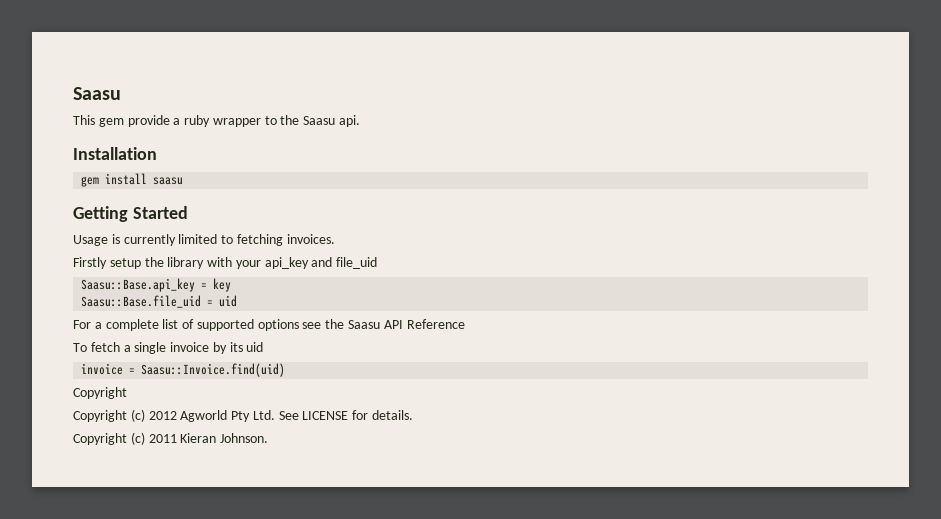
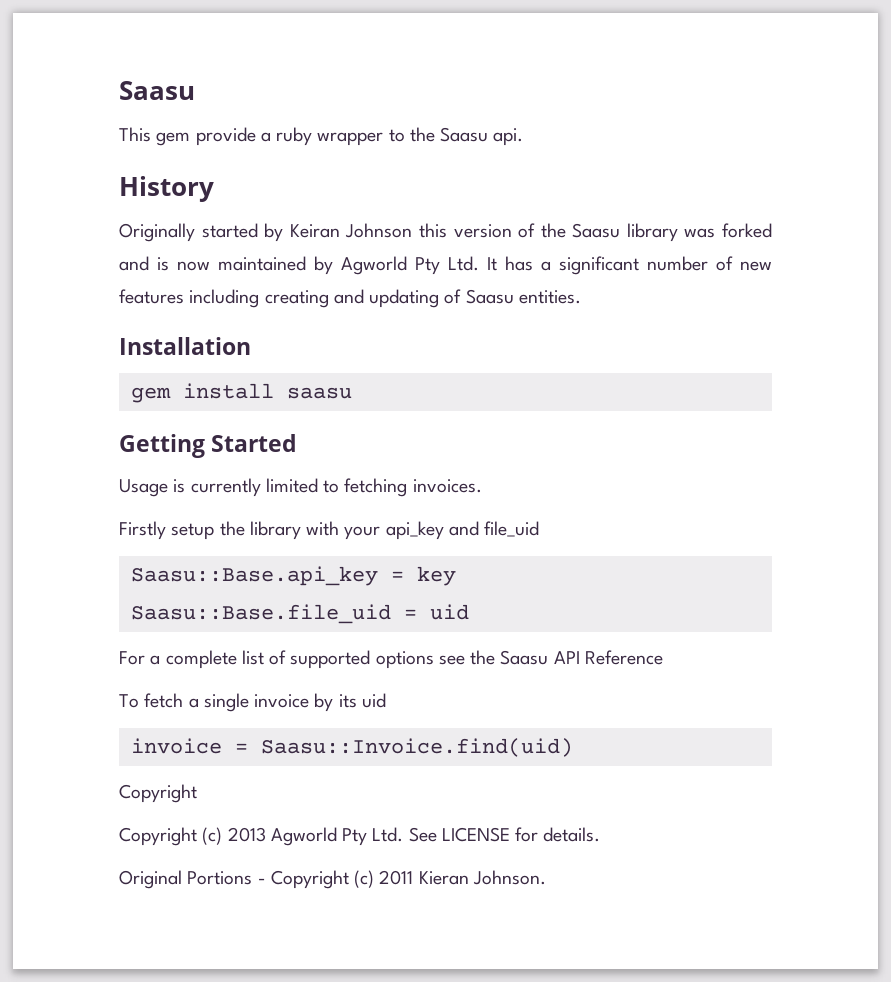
(361, 121) none -> [119,176,214,202] [119,223,772,242] [119,256,772,275] [119,289,581,308] // History // Originally started by Keiran Johnson this version of the Saasu library was forked and is now maintained by Agworld Pty Ltd. It has a significant number of new features including creating and updating of Saasu entities.
[148,411,177,420] 2012 -> [227,827,266,842] 2013
(414, 415) none -> [119,870,266,889] Original Portions -

